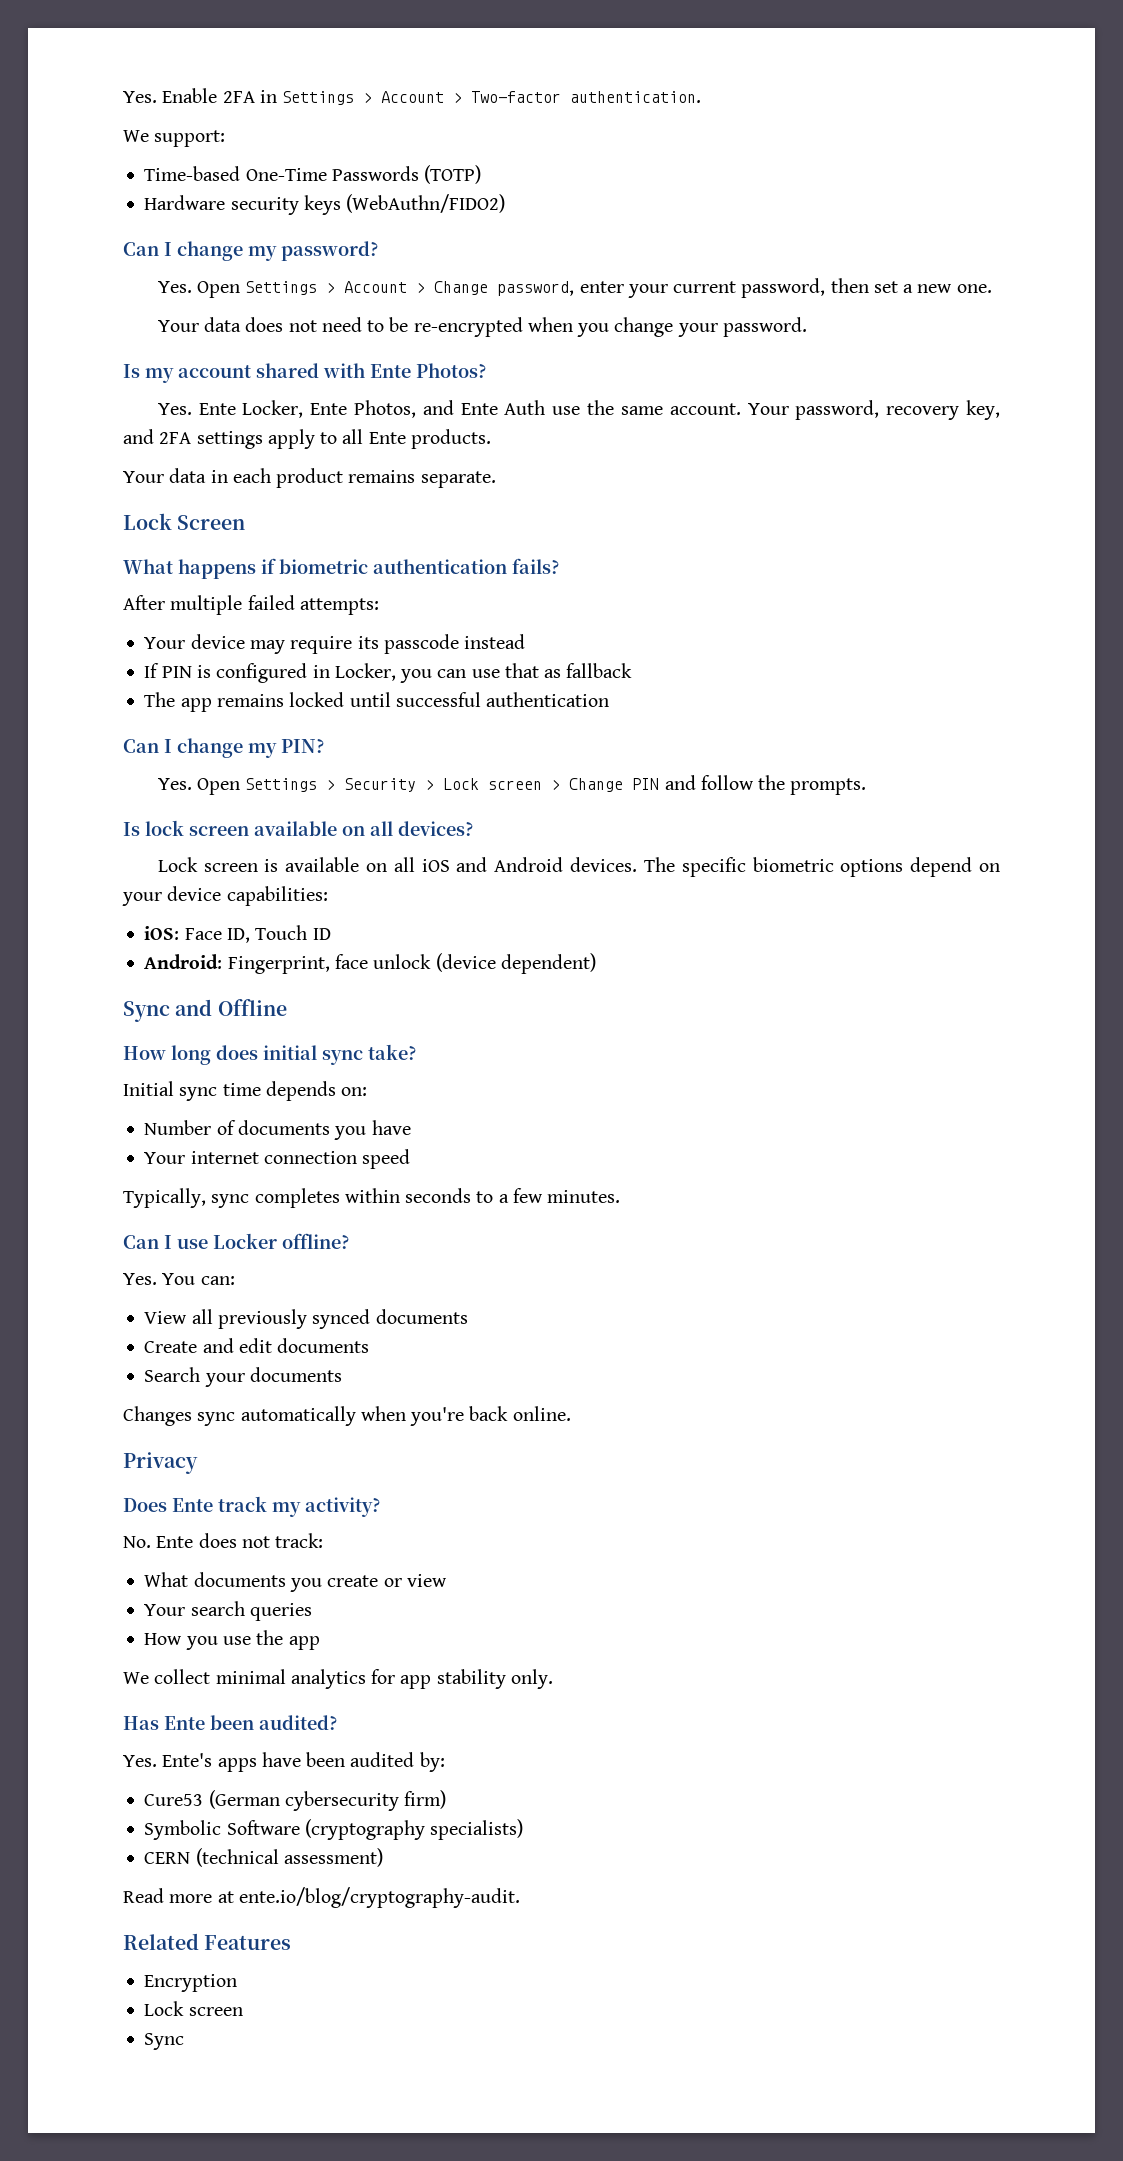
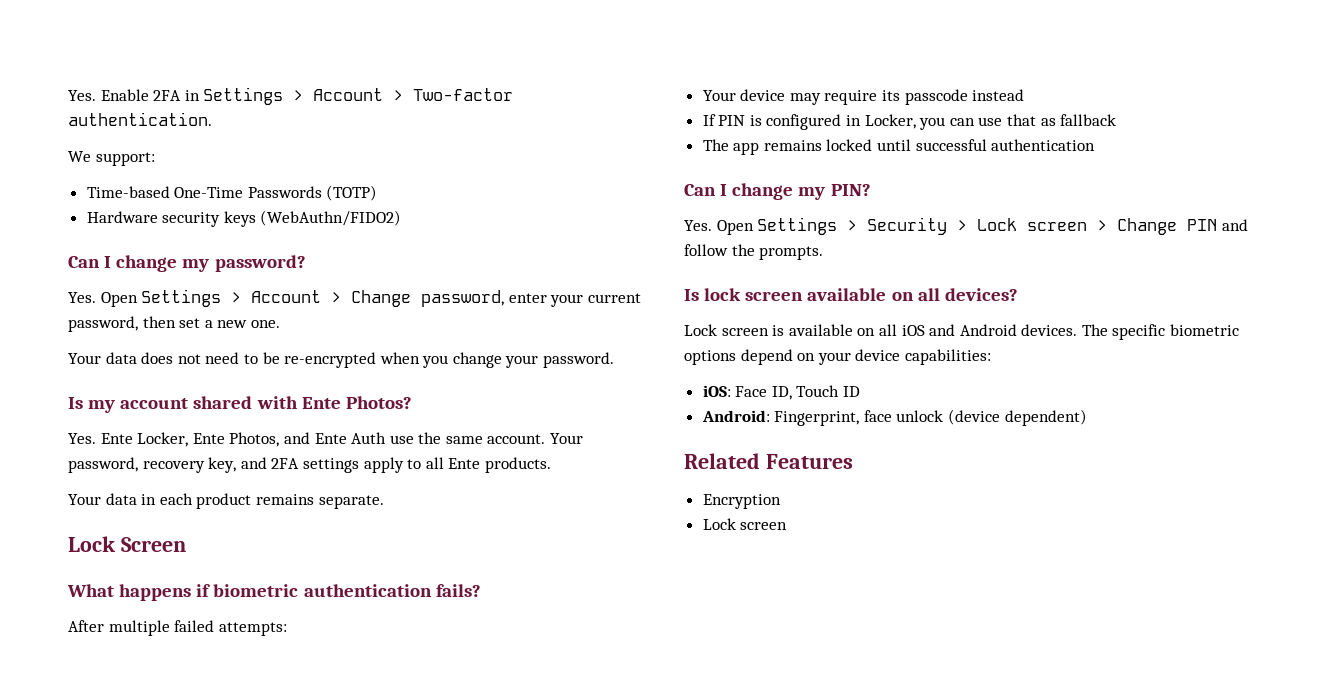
[123,999,287,1022] [123,1044,417,1065] [123,1081,368,1101] [144,1120,411,1140] [144,1149,411,1169] [123,1188,621,1208] [123,1233,350,1249] [123,1273,235,1285] [144,1309,468,1329] [144,1338,370,1353] [144,1367,342,1387] [123,1406,571,1426] [123,1452,198,1474] [123,1496,381,1517] [123,1533,324,1548] [144,1572,447,1592] [144,1601,312,1621] [144,1630,320,1650] [123,1669,553,1689] [123,1715,338,1730] [123,1752,445,1772] [144,1790,447,1811] [144,1819,524,1840] [144,1848,383,1867] [123,1887,520,1908] // Sync and Offline // How long does initial sync take? // Initial sync time depends on: // Number of documents you have // Your internet connection speed // Typically, sync completes within seconds to a few minutes. // Can I use Locker offline? // Yes. You can: // View all previously synced documents // Create and edit documents // Search your documents // Changes sync automatically when you're back online. // Privacy // Does Ente track my activity? // No. Ente does not track: // What documents you create or view // Your search queries // How you use the app // We collect minimal analytics for app stability only. // Has Ente been audited? // Yes. Ente's apps have been audited by: // Cure53 (German cybersecurity firm) // Symbolic Software (cryptography specialists) // CERN (technical assessment) // Read more at ente.io/blog/cryptography-audit. -> (1087, 417) none
[144,2033,185,2050] // Sync -> (788, 526) none

